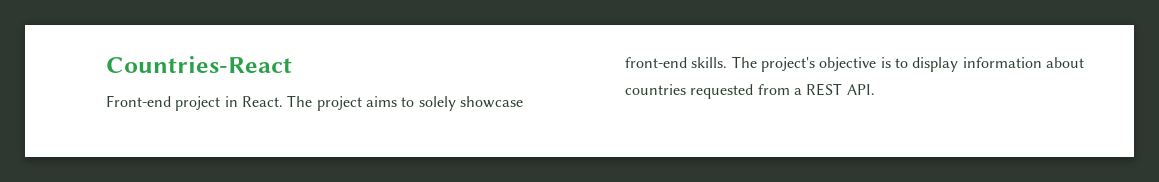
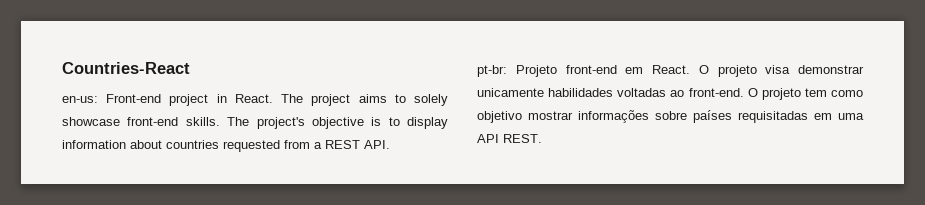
(292, 64) none -> [62,96,98,103] en-us:
(875, 89) none -> [477,65,864,77] [477,88,863,100] [477,110,864,123] [477,134,542,143] // pt-br: Projeto front-end em React. O projeto visa demonstrar unicamente habilidades voltadas ao front-end. O projeto tem como objetivo mostrar informações sobre países requisitadas em uma API REST.

